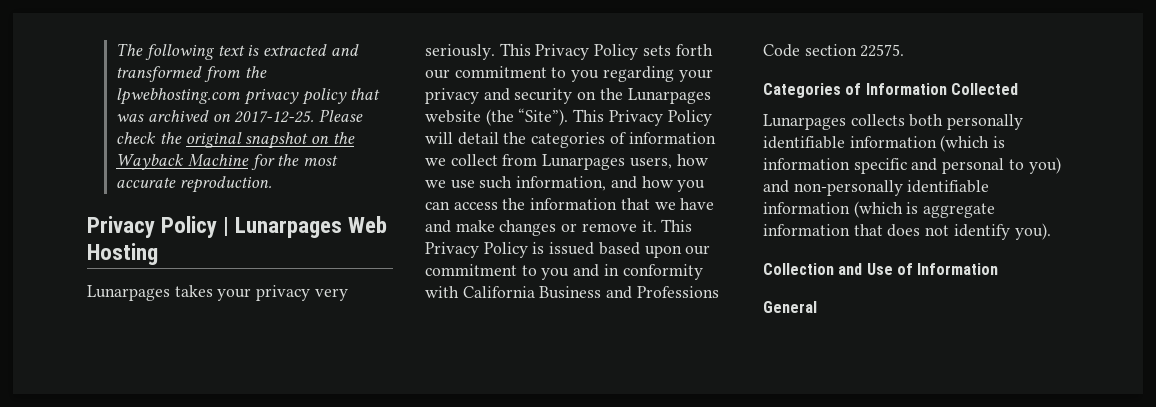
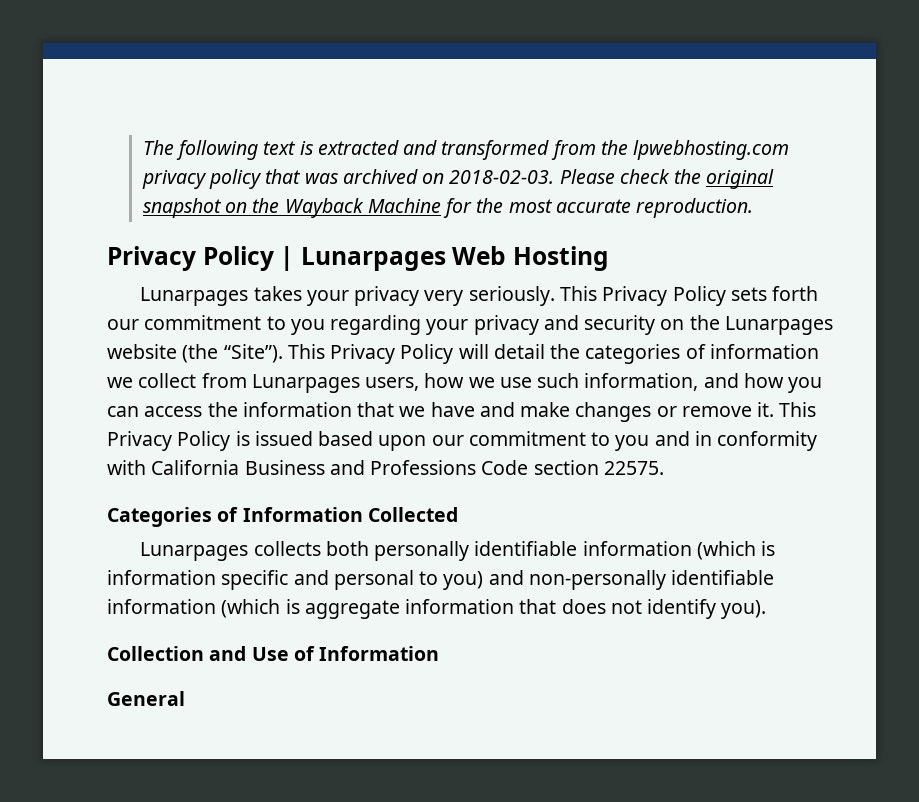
[234,111,315,123] 2017-12-25. -> [449,170,555,184] 2018-02-03.

